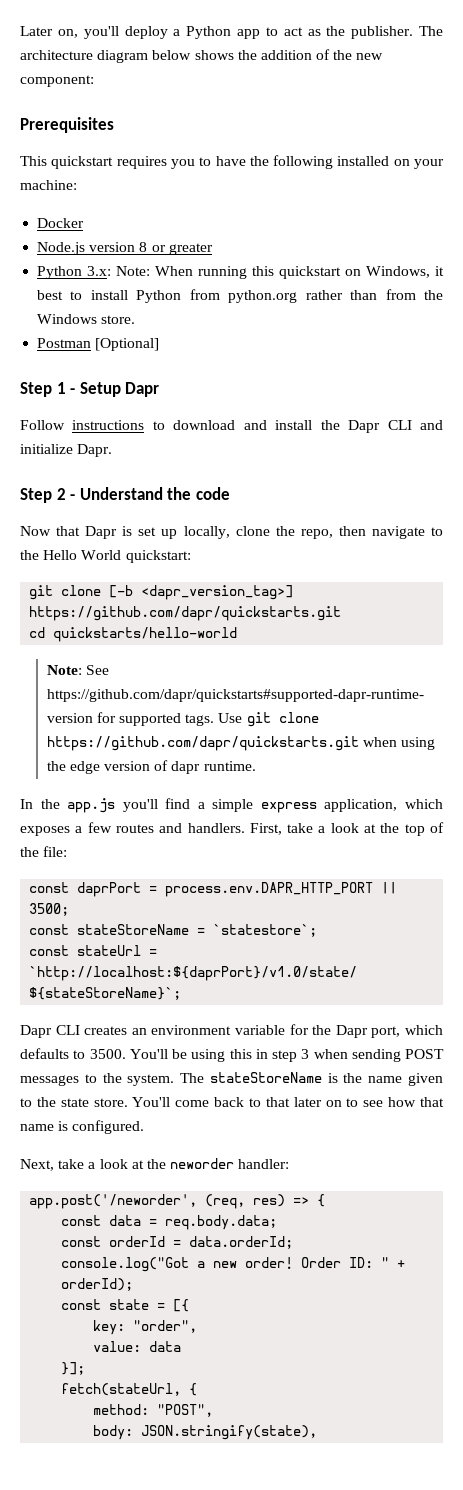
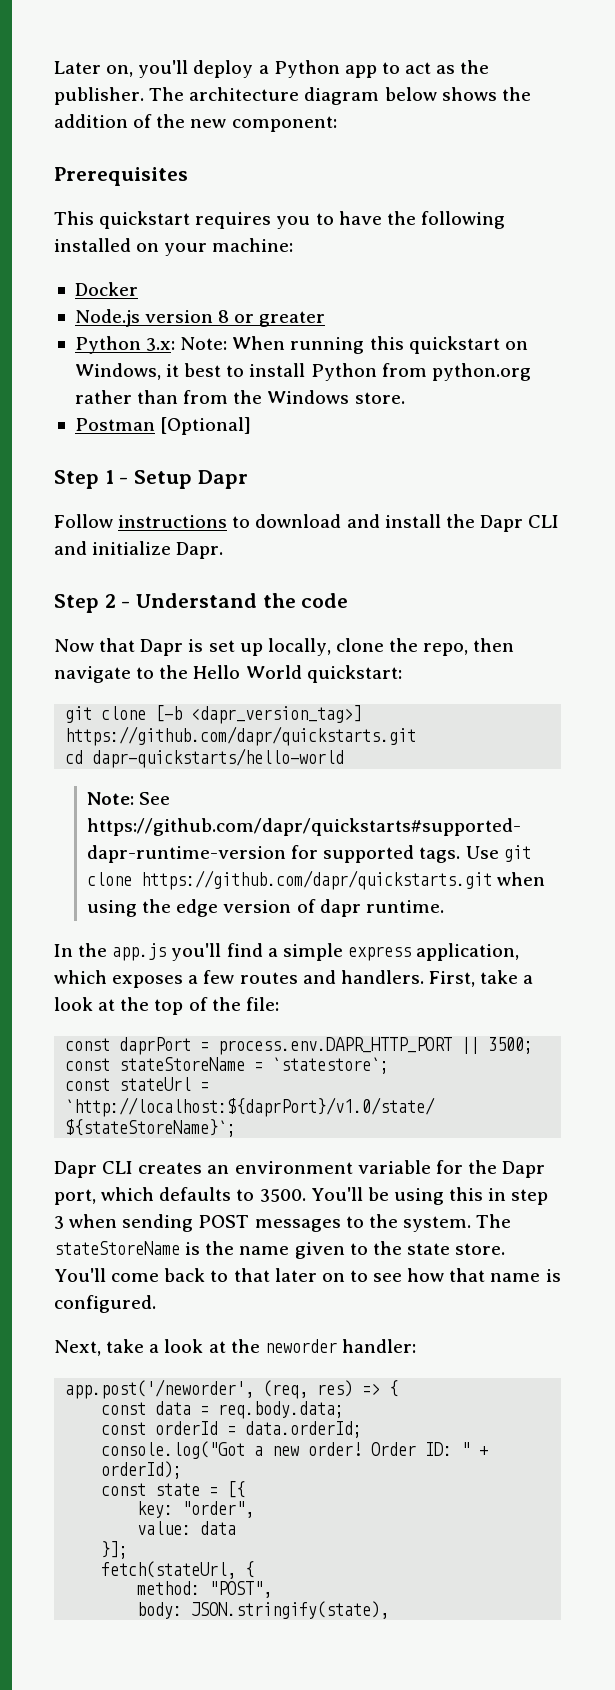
[53,627,238,642] quickstarts/hello-world -> [92,748,345,768] dapr-quickstarts/hello-world

